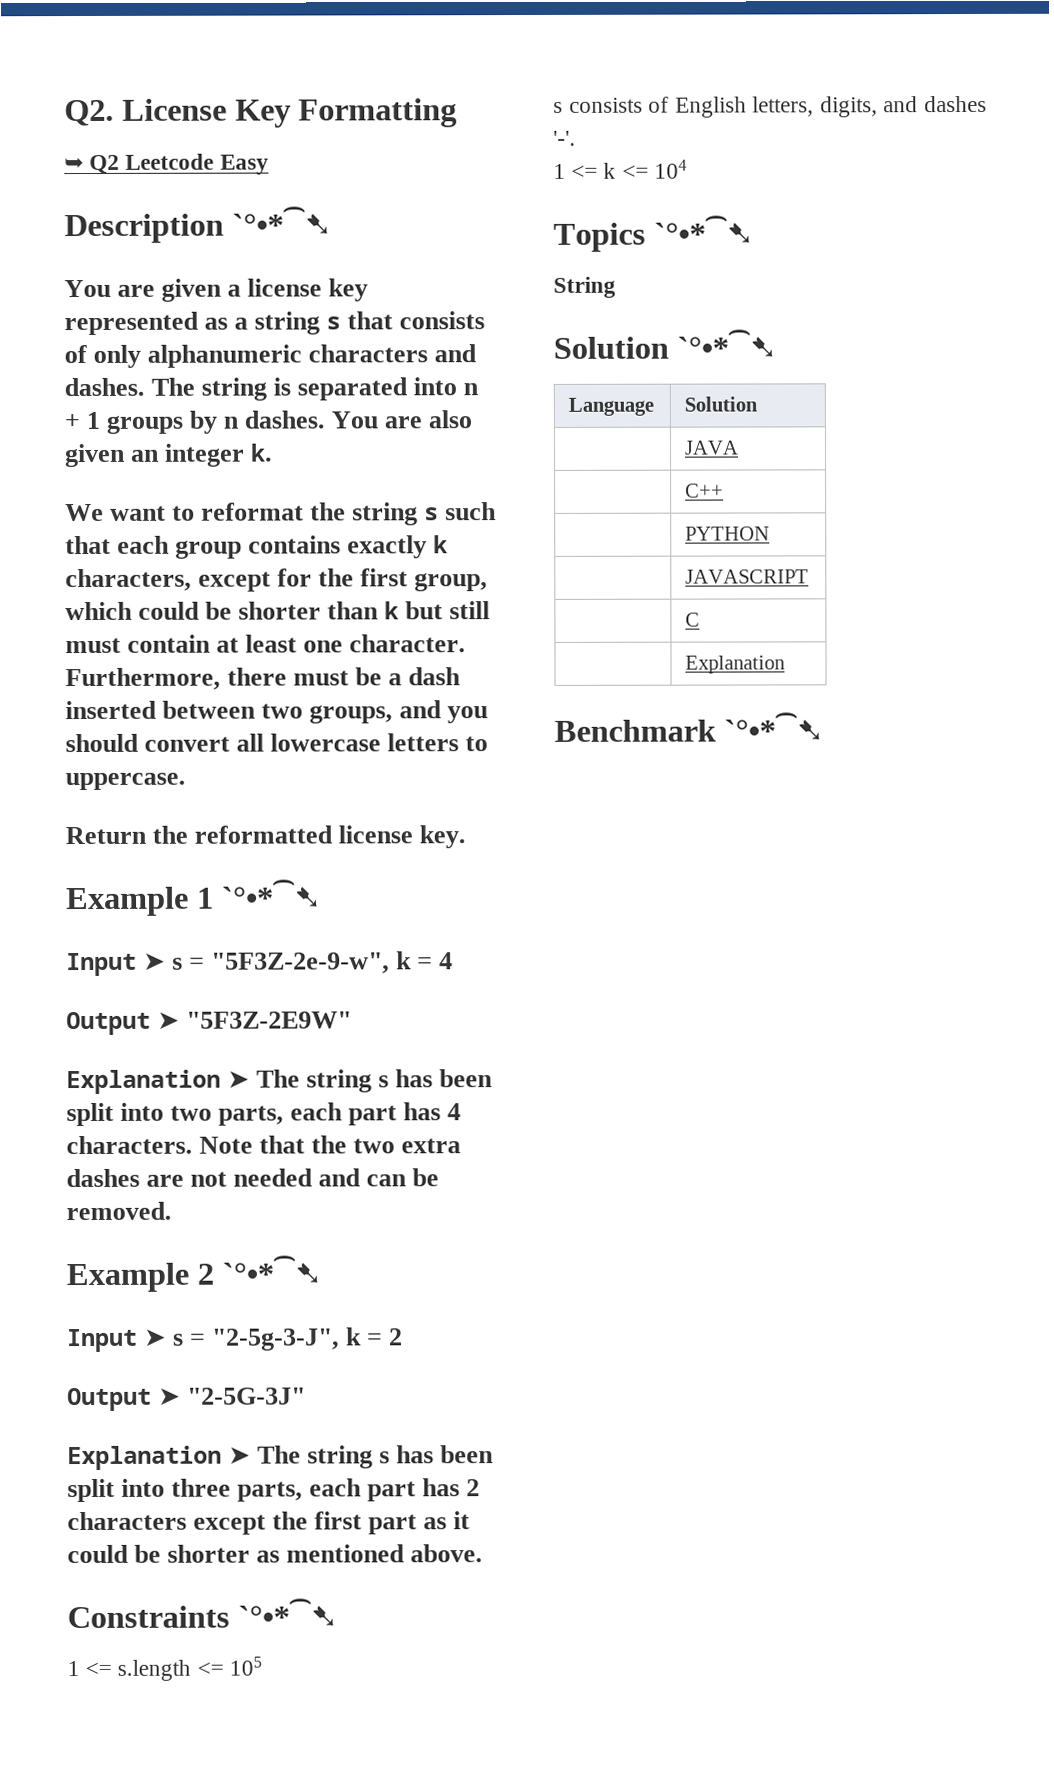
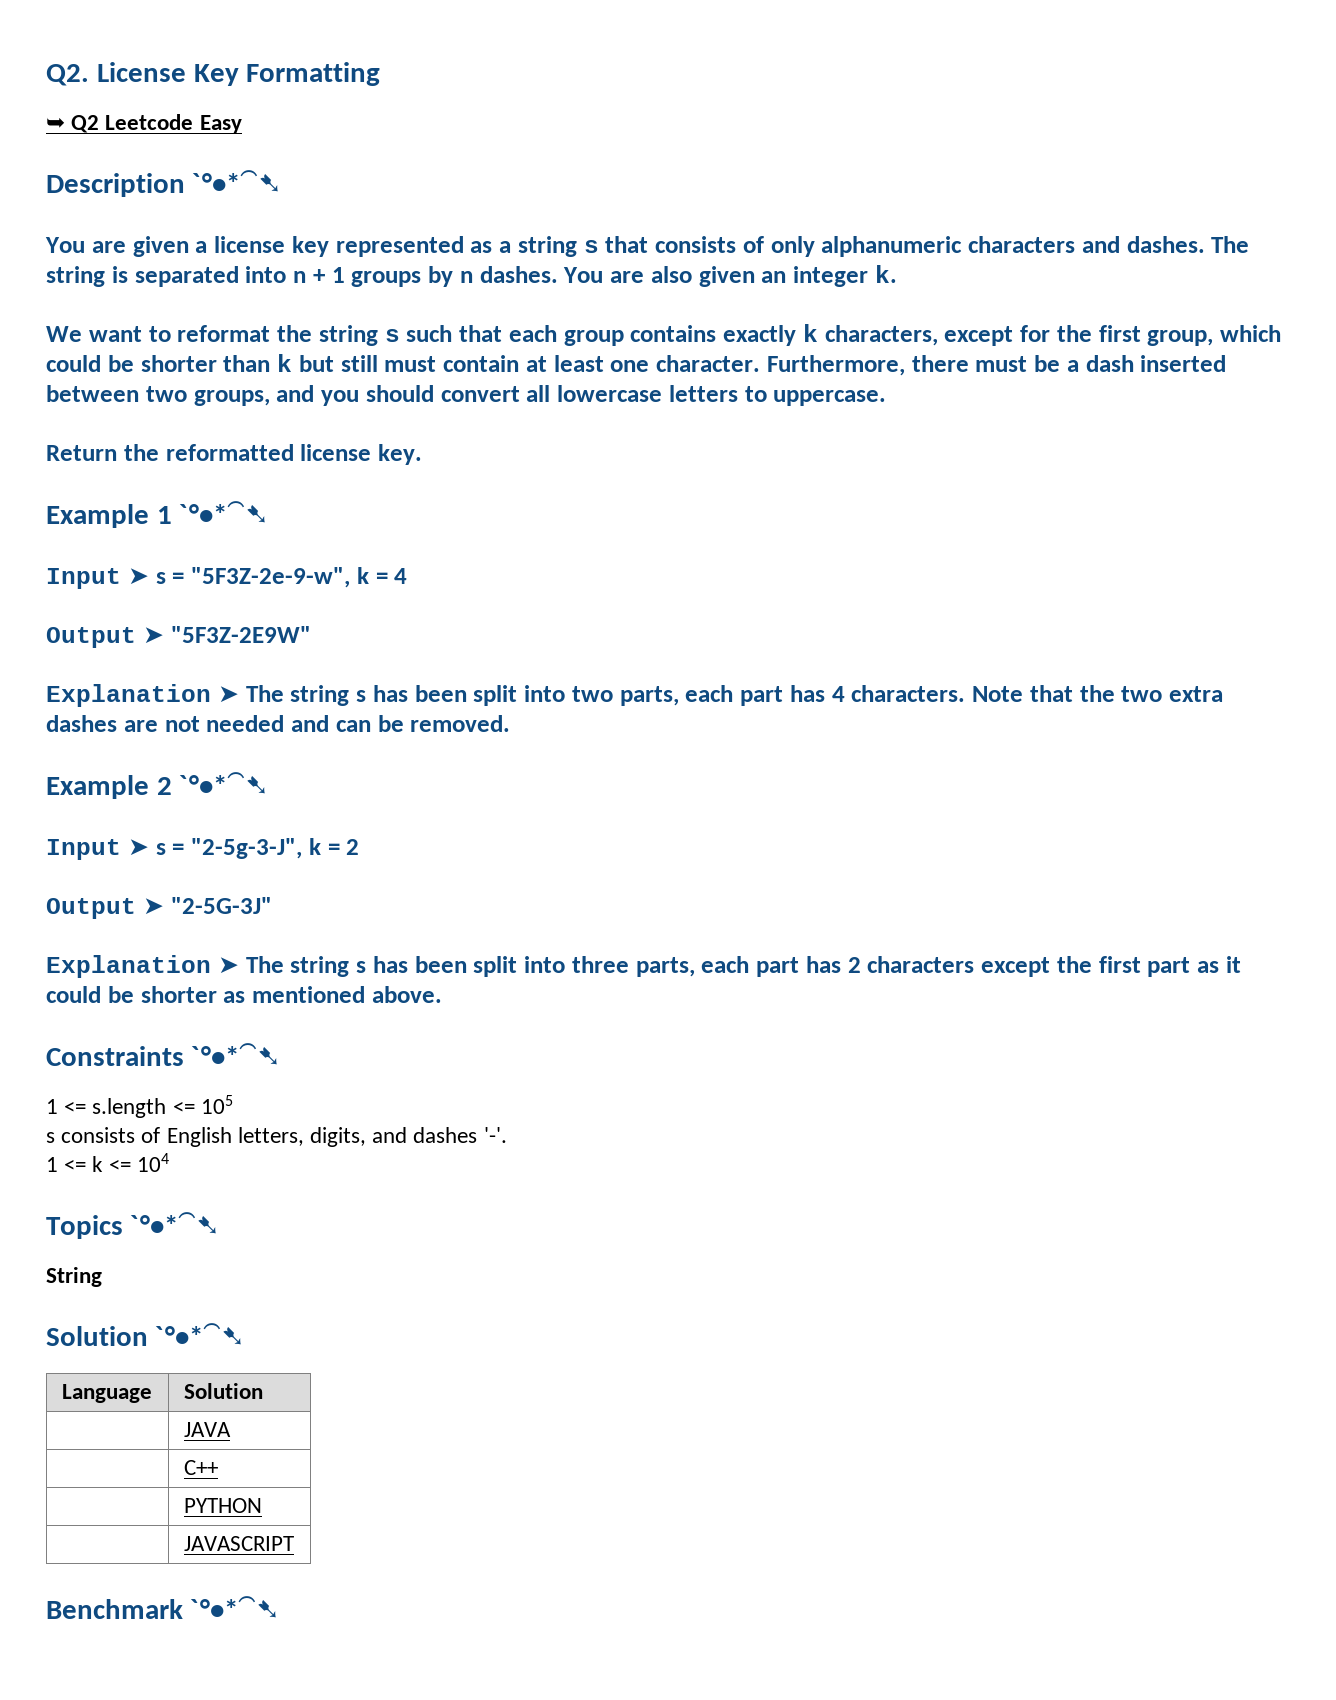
[685,612,701,627] [685,655,786,674] // | C // | Explanation -> (294, 1543) none

